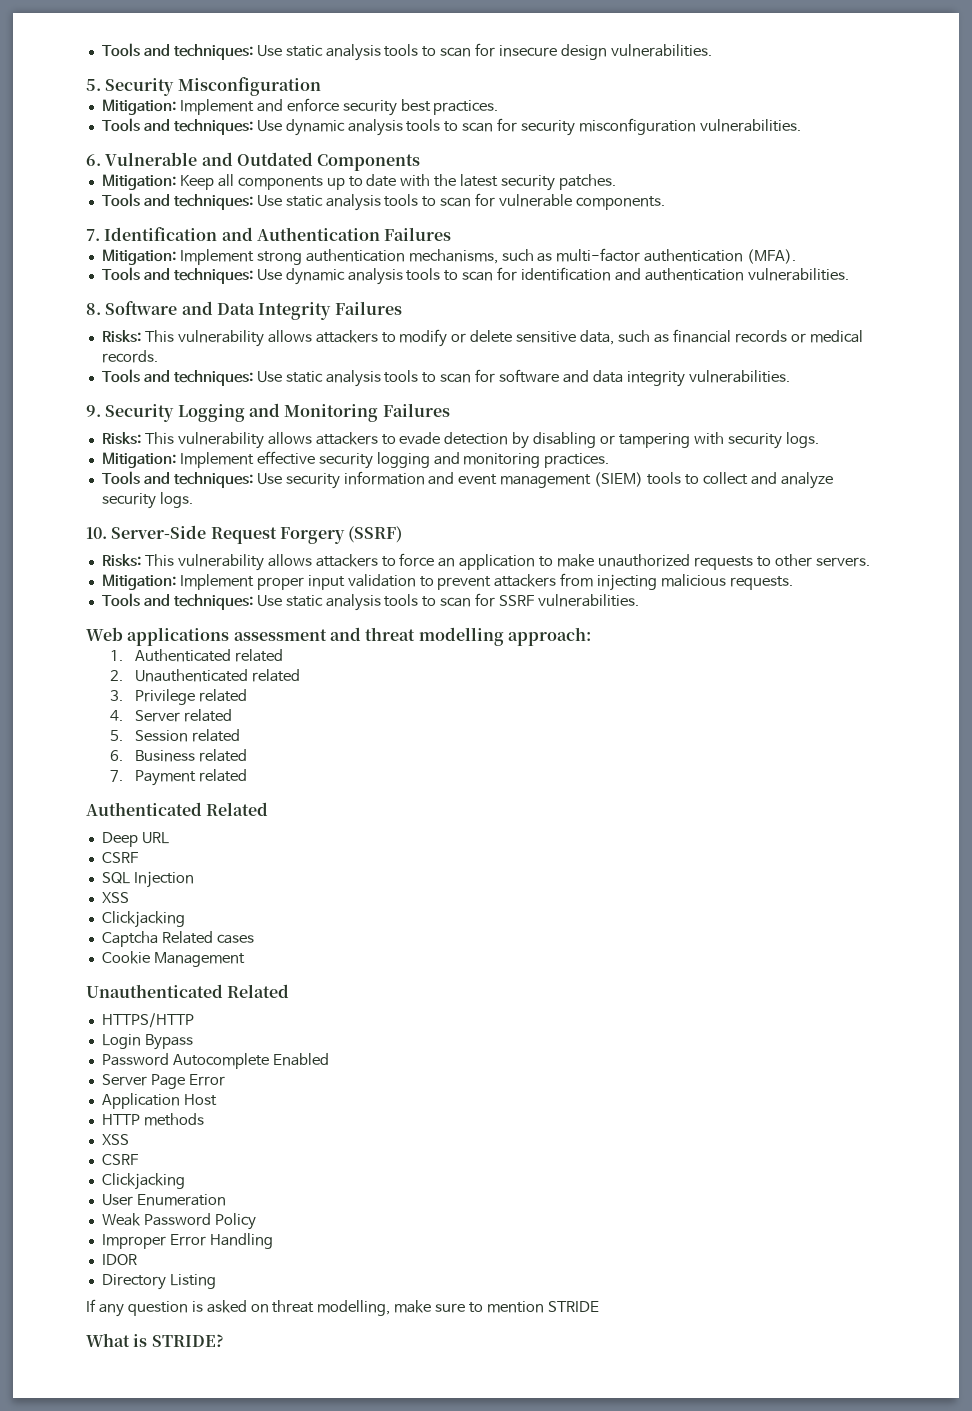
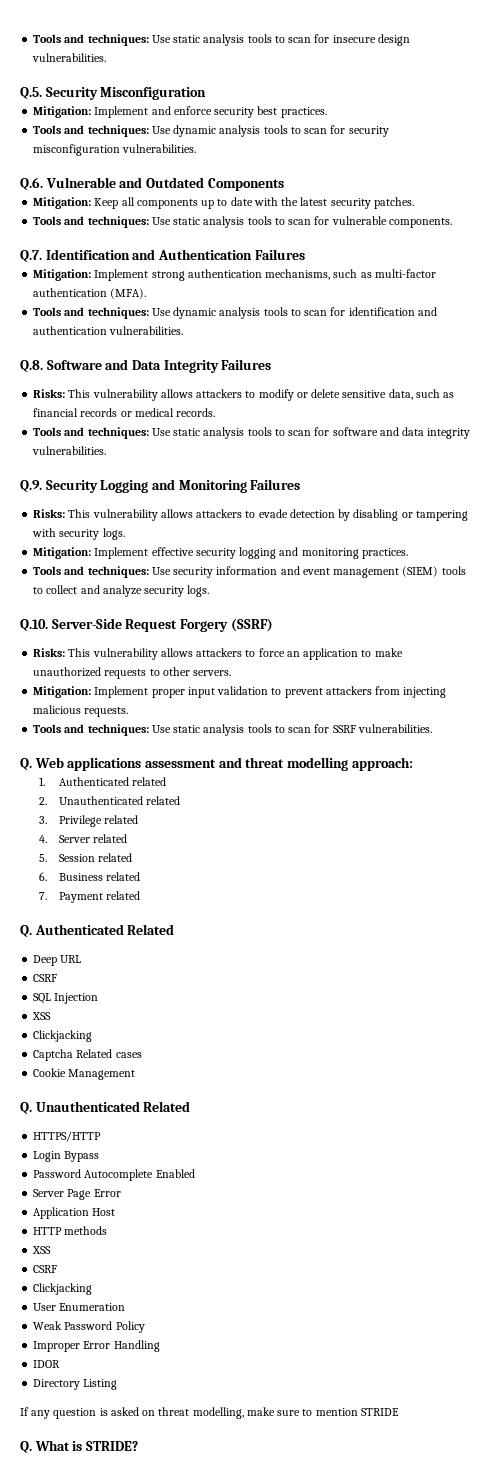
[86,79,101,91] 5. -> [20,87,42,99] Q.5.
[86,154,101,166] 6. -> [20,177,43,190] Q.6.
[86,229,100,241] 7. -> [20,250,42,262] Q.7.
[86,303,101,315] 8. -> [20,360,43,372] Q.8.
[86,405,101,417] 9. -> [20,480,42,492] Q.9.
[86,527,107,539] 10. -> [20,619,48,631] Q.10.
(639, 600) none -> [20,758,32,770] Q.
(247, 775) none -> [20,925,32,937] Q.
(245, 959) none -> [20,1102,32,1114] Q.
(599, 1306) none -> [20,1441,32,1453] Q.

